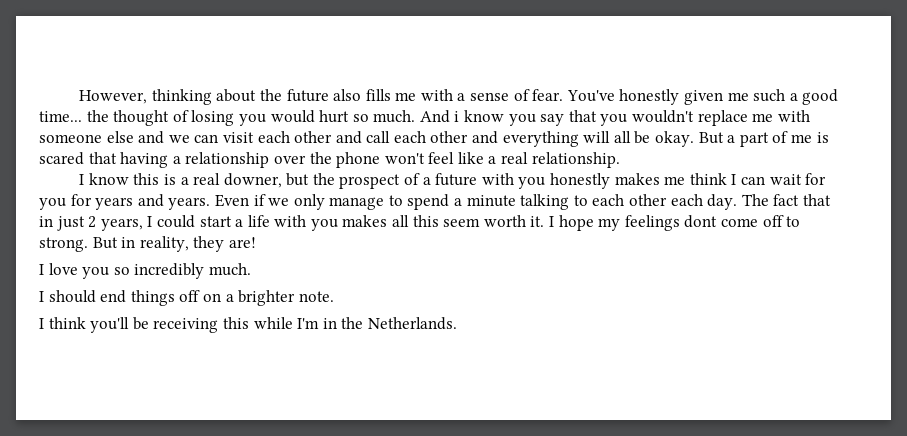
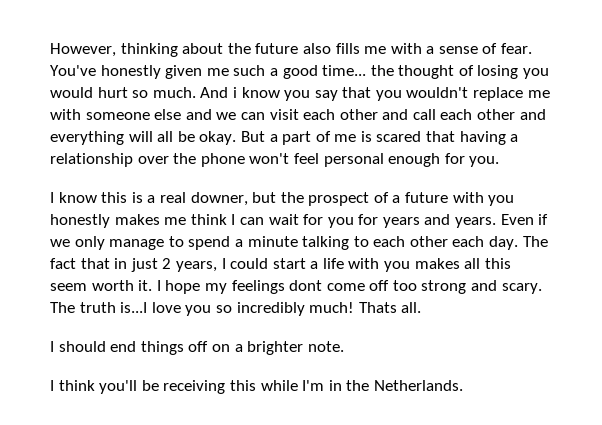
[457,152,620,168] like a real relationship. -> [323,153,500,167] personal enough for you.
[786,216,801,227] [39,236,256,252] [39,264,44,275] to strong. But in reality, they are! // I -> [392,280,542,294] [50,302,148,313] too strong and scary. The truth is...I
[208,263,251,276] much. -> [309,302,422,313] much! Thats all.

